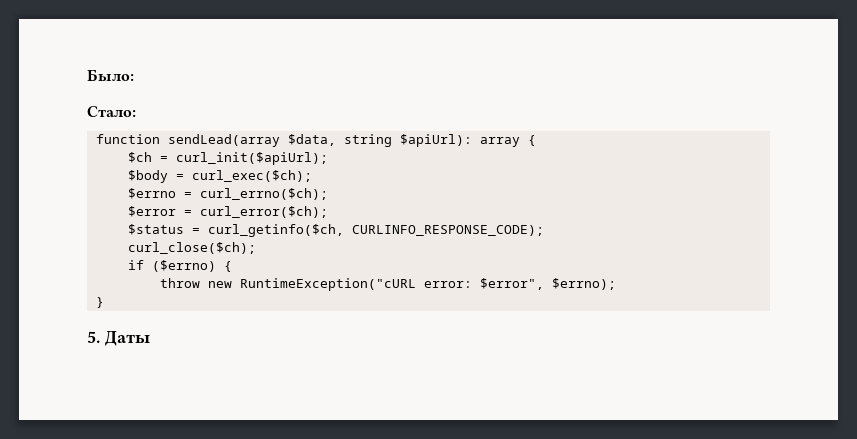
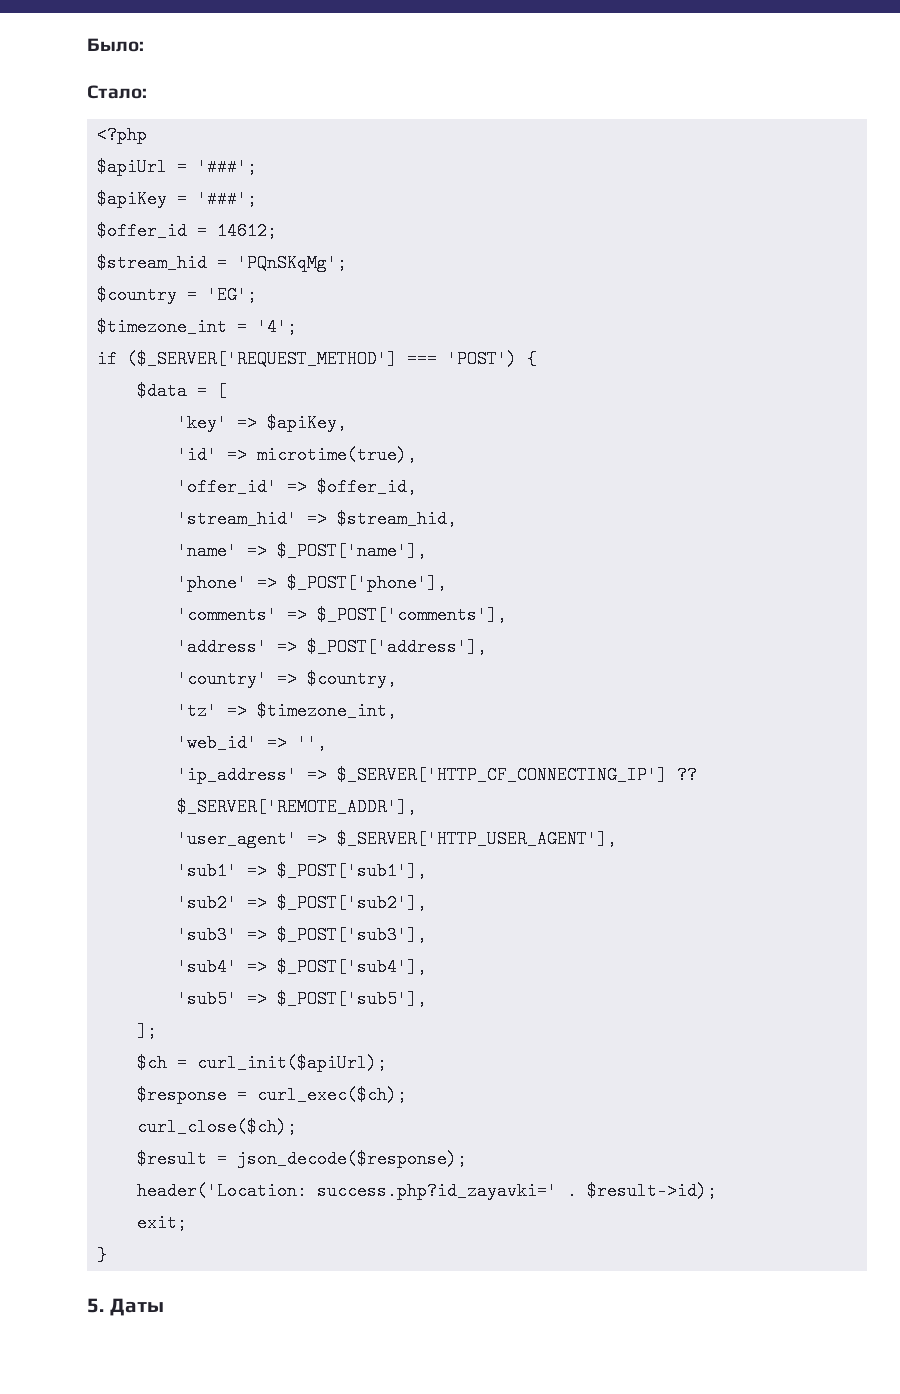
[95,134,536,147] function sendLead(array $data, string $apiUrl): array { -> [96,126,147,144] [96,158,257,176] [96,190,257,208] [96,222,277,240] [96,254,347,272] [96,286,257,304] [96,318,297,336] [96,350,537,368] [136,382,227,400] [176,414,347,432] [176,446,417,464] [176,478,417,496] [176,510,457,528] [176,542,427,560] [176,574,447,592] [176,606,507,624] [176,638,487,656] [176,670,397,688] [176,702,397,720] [176,734,327,752] [176,766,697,784] [176,798,417,816] [176,830,617,848] [176,862,427,880] [176,894,427,912] [176,926,427,944] [176,958,427,976] [176,990,427,1008] [136,1022,157,1040] <?php // $apiUrl = '###'; // $apiKey = '###'; // $offer_id = 14612; // $stream_hid = 'PQnSKqMg'; // $country = 'EG'; // $timezone_int = '4'; // if ($_SERVER['REQUEST_METHOD'] === 'POST') { // $data = [ // 'key' => $apiKey, // 'id' => microtime(true), // 'offer_id' => $offer_id, // 'stream_hid' => $stream_hid, // 'name' => $_POST['name'], // 'phone' => $_POST['phone'], // 'comments' => $_POST['comments'], // 'address' => $_POST['address'], // 'country' => $country, // 'tz' => $timezone_int, // 'web_id' => '', // 'ip_address' => $_SERVER['HTTP_CF_CONNECTING_IP'] ?? $_SERVER['REMOTE_ADDR'], // 'user_agent' => $_SERVER['HTTP_USER_AGENT'], // 'sub1' => $_POST['sub1'], // 'sub2' => $_POST['sub2'], // 'sub3' => $_POST['sub3'], // 'sub4' => $_POST['sub4'], // 'sub5' => $_POST['sub5'], // ];
[127,170,168,183] $body -> [136,1086,227,1104] $response
[127,188,328,200] [127,206,328,218] [127,224,544,237] [127,242,256,254] [127,260,232,272] [159,278,616,291] $errno = curl_errno($ch); // $error = curl_error($ch); // $status = curl_getinfo($ch, CURLINFO_RESPONSE_CODE); // curl_close($ch); // if ($errno) { // throw new RuntimeException("cURL error: $error", $errno); -> [136,1118,297,1136] [136,1150,467,1168] [136,1182,717,1200] [136,1214,187,1232] curl_close($ch); // $result = json_decode($response); // header('Location: success.php?id_zayavki=' . $result->id); // exit;

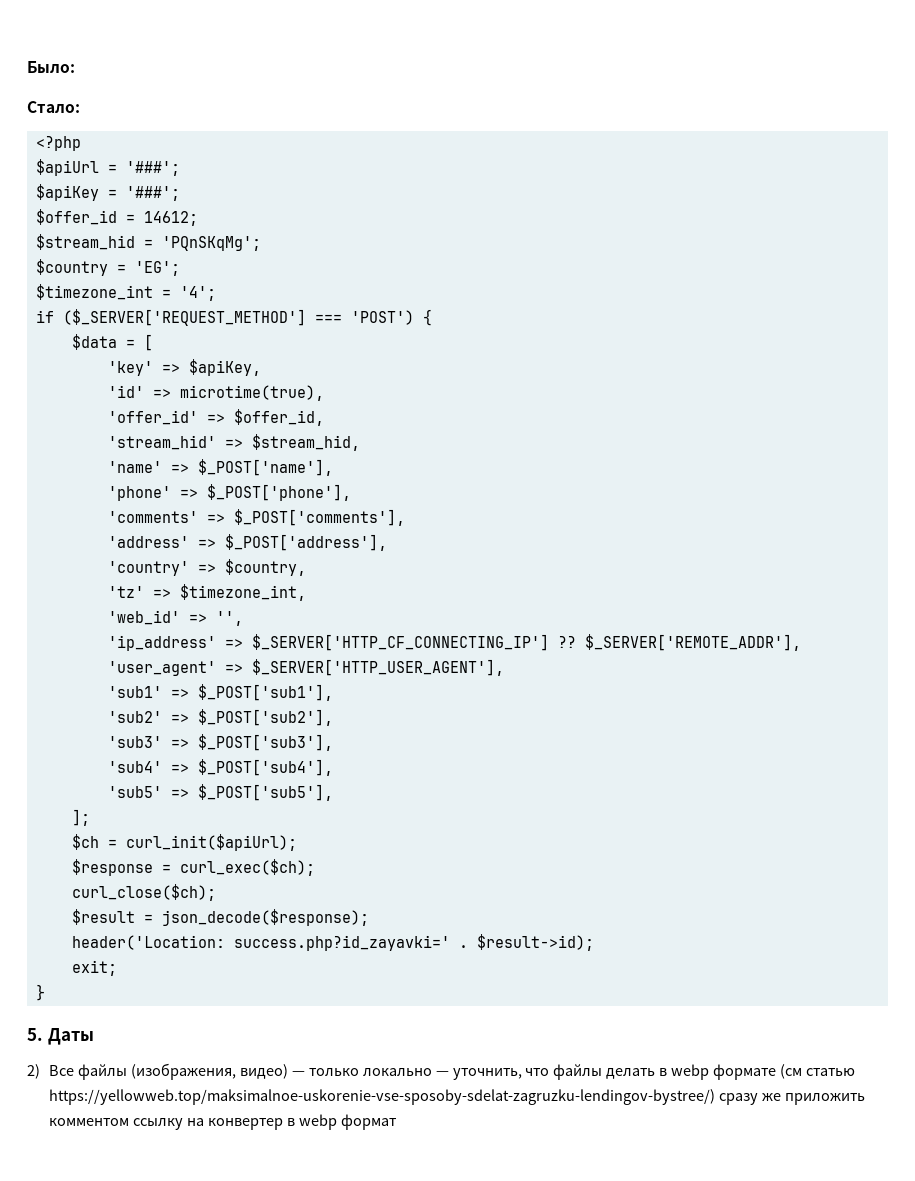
(164, 1307) none -> [27,1063,855,1080] [49,1089,865,1105] [49,1114,397,1130] // 2) Все файлы (изображения, видео) — только локально — уточнить, что файлы делать в webp формате (см статью https://yellowweb.top/maksimalnoe-uskorenie-vse-sposoby-sdelat-zagruzku-lendingov-bystree/) сразу же приложить комментом ссылку на конвертер в webp формат

